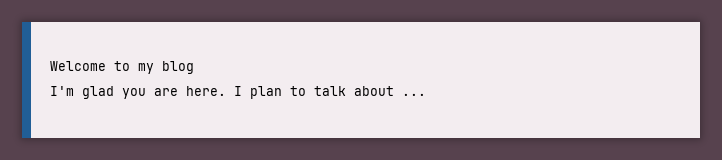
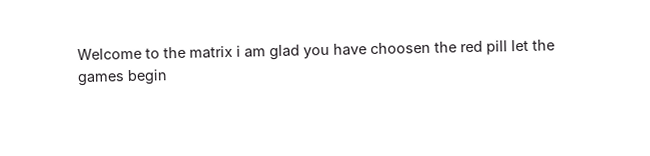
[138,61,194,74] [50,86,426,99] my blog // I'm glad you are here. I plan to talk about ... -> [163,39,555,61] [77,69,168,87] the matrix i am glad you have choosen the red pill let the games begin

